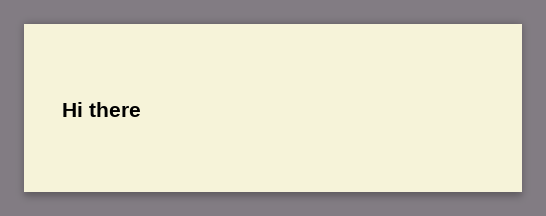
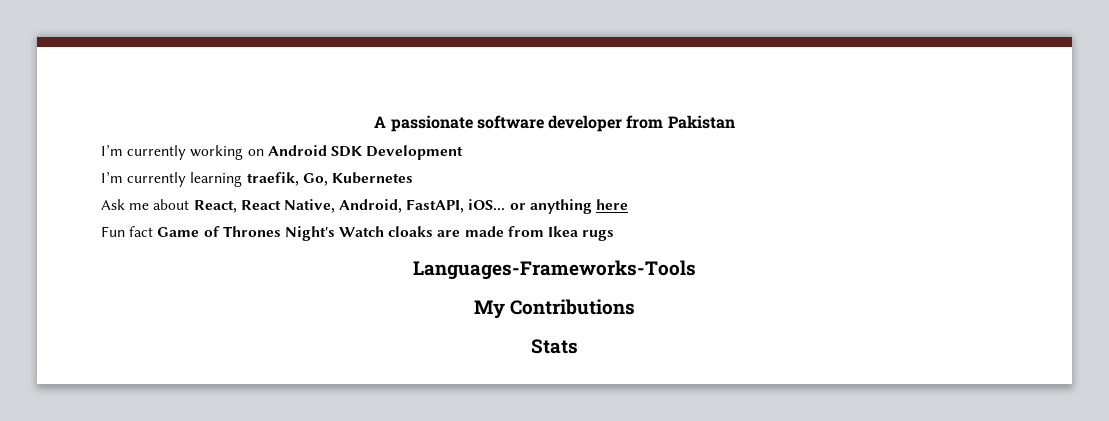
[62,102,141,117] Hi there -> [374,115,735,132] [101,145,464,160] [101,172,413,187] [101,199,629,214] [101,226,615,241] [413,260,696,280] [473,299,636,319] [531,339,578,354] A passionate software developer from Pakistan // I’m currently working on Android SDK Development // I’m currently learning traefik, Go, Kubernetes // Ask me about React, React Native, Android, FastAPI, iOS... or anything here // Fun fact Game of Thrones Night's Watch cloaks are made from Ikea rugs // Languages-Frameworks-Tools // My Contributions // Stats

